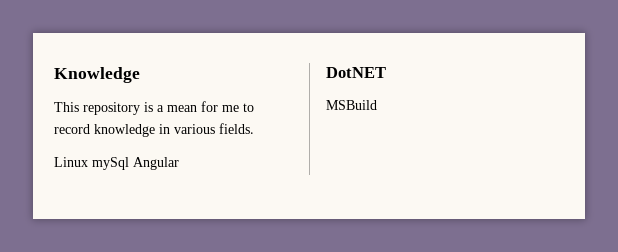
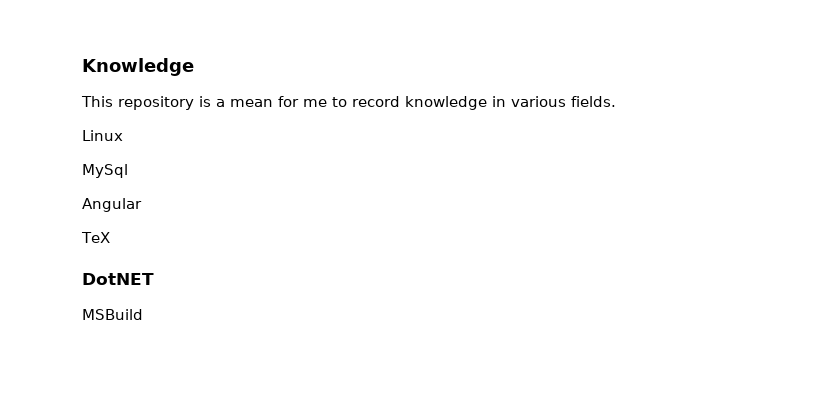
[92,157,129,170] mySql -> [82,164,128,178] // MySql //
(179, 163) none -> [81,232,110,243] // TeX

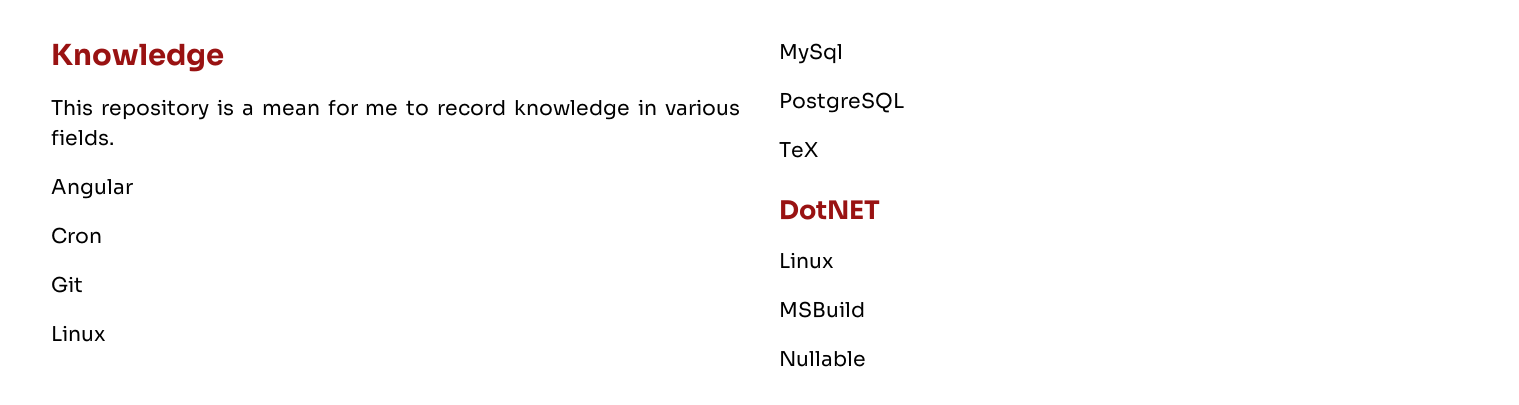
(616, 101) none -> [51,179,133,199] [51,227,102,244] [51,276,83,293] // Angular // Cron // Git
[82,198,142,212] Angular -> [779,92,904,113] PostgreSQL
(154, 279) none -> [779,252,834,269] // Linux
(143, 314) none -> [779,351,866,367] // Nullable

